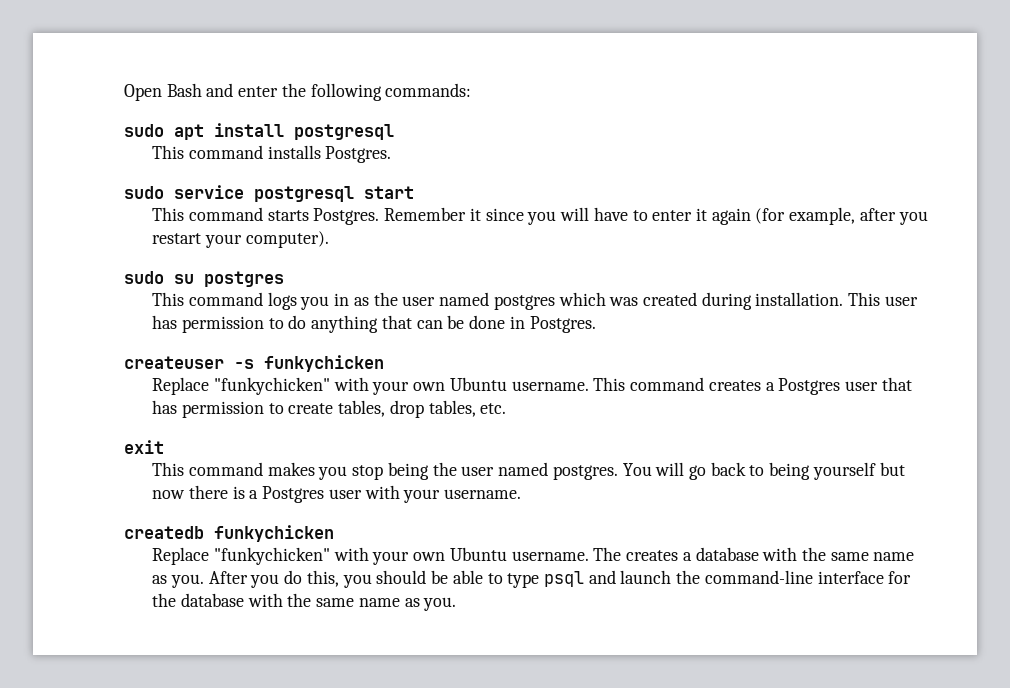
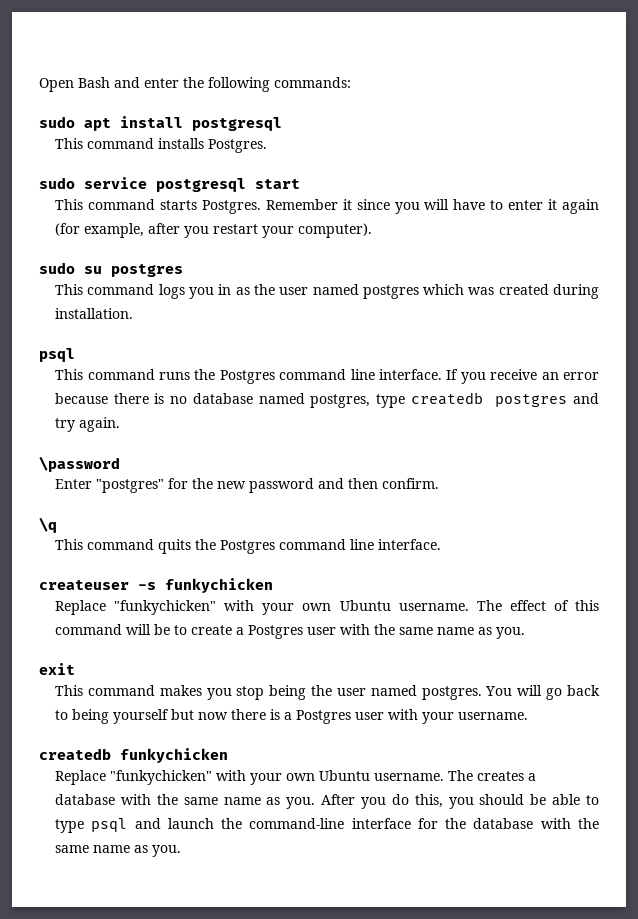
[848,292,918,306] [152,315,596,333] This user has permission to do anything that can be done in Postgres. -> [39,348,75,362] [55,369,599,384] [55,392,599,408] [55,417,121,432] [39,456,120,472] [55,478,440,493] [39,517,57,533] [55,539,442,554] // psql // This command runs the Postgres command line interface. If you receive an error because there is no database named postgres, type createdb postgres and try again. // \password // Enter "postgres" for the new password and then confirm. // \q // This command quits the Postgres command line interface.
[593,377,912,395] [152,400,507,418] This command creates a Postgres user that has permission to create tables, drop tables, etc. -> [476,600,600,611] [55,624,526,639] The effect of this command will be to create a Postgres user with the same name as you.

